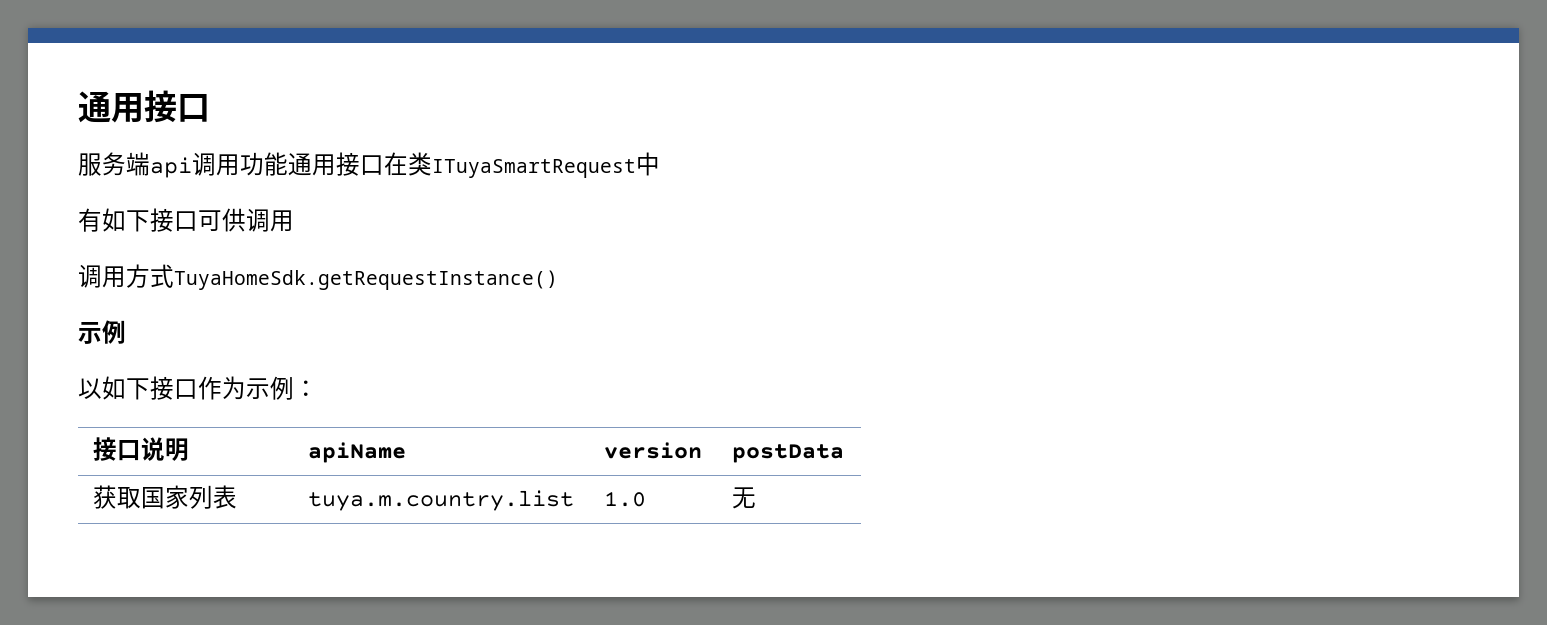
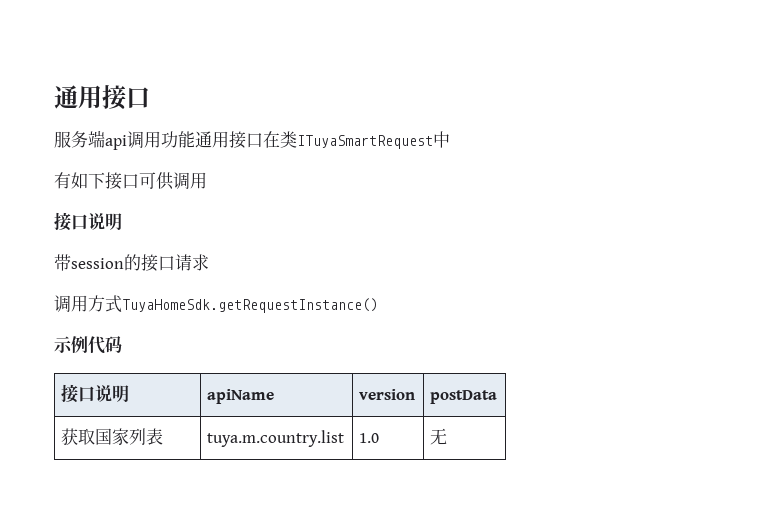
(294, 221) none -> [54,212,122,231] [54,254,209,272] // 接口说明 // 带session的接口请求
[78,376,318,400] // 以如下接口作为示例： -> [88,336,122,354] 代码

